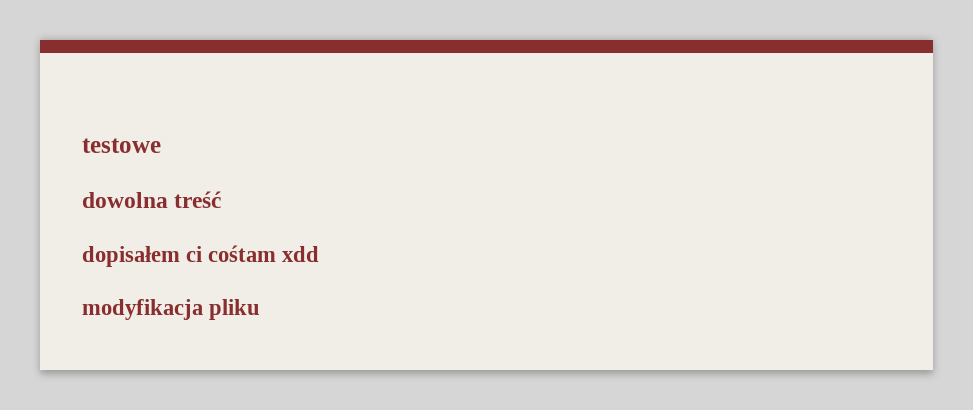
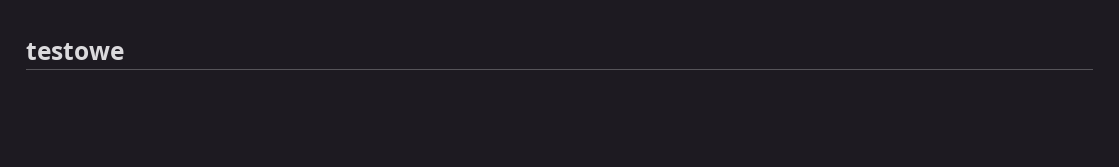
[82,191,222,208] [82,245,320,267] [82,299,261,320] // dowolna treść // dopisałem ci cośtam xdd // modyfikacja pliku -> (124, 51) none

